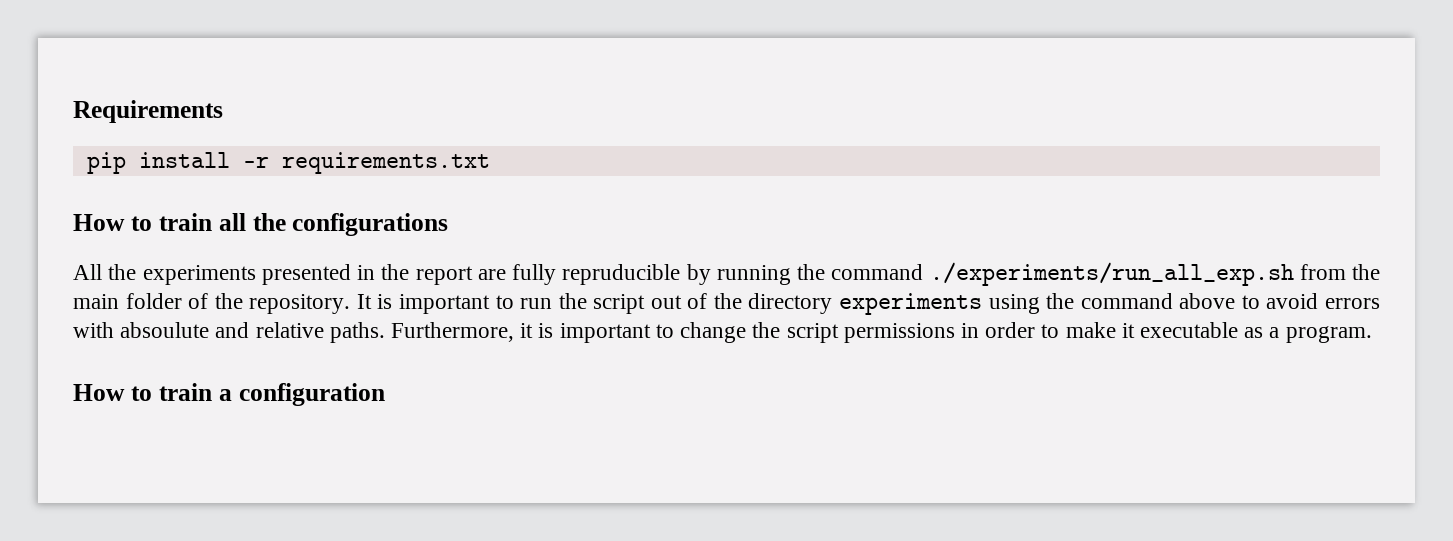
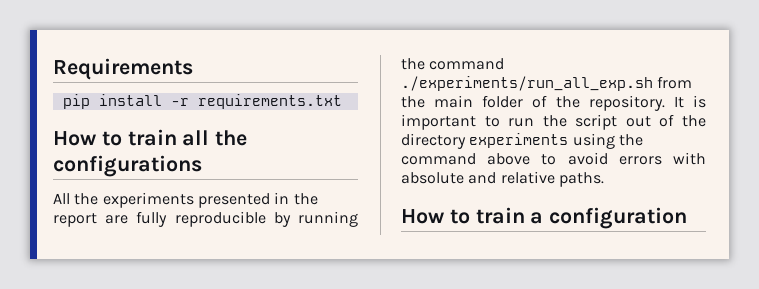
[562,264,681,285] repruducible -> [174,211,266,227] reproducible
[120,322,210,338] absoulute -> [401,172,464,184] absolute
[391,322,1372,343] Furthermore, it is important to change the script permissions in order to make it executable as a program. -> (604, 179) none

